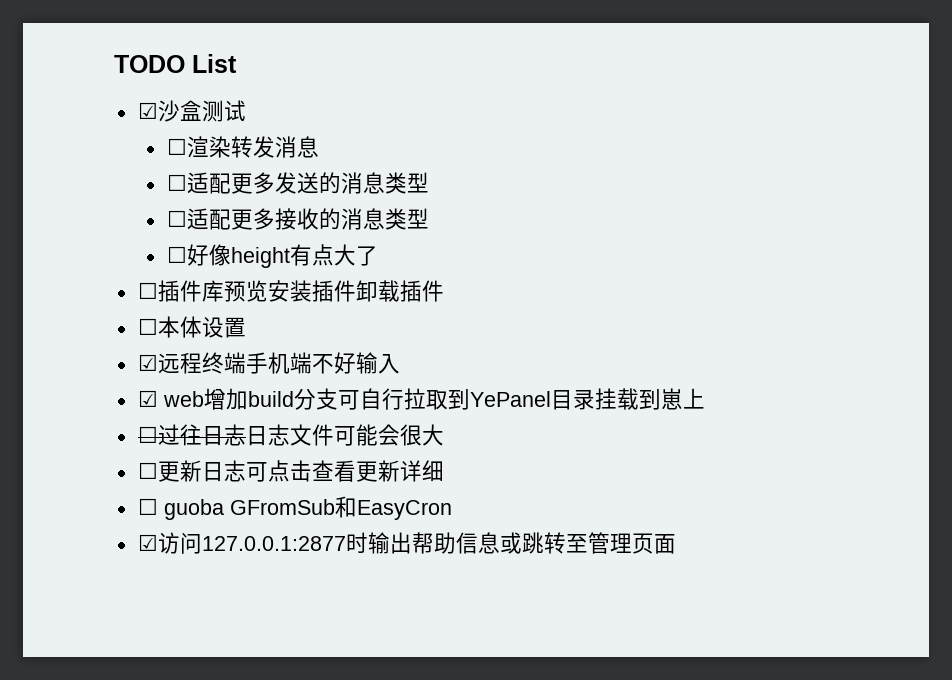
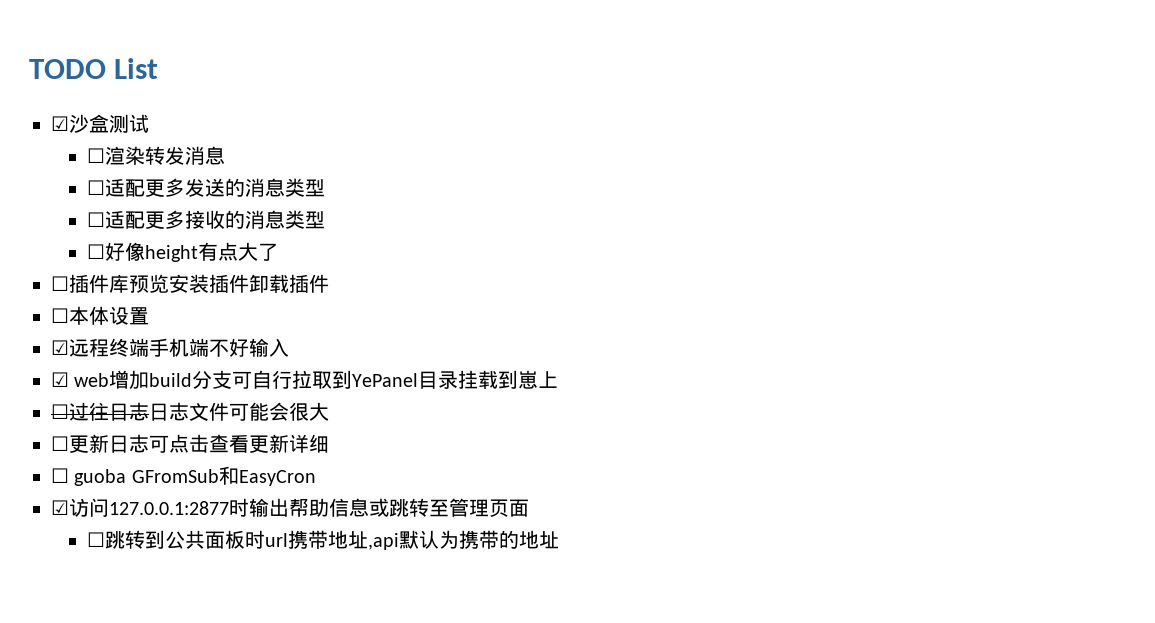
(676, 544) none -> [86,530,559,550] // ☐跳转到公共面板时url携带地址,api默认为携带的地址

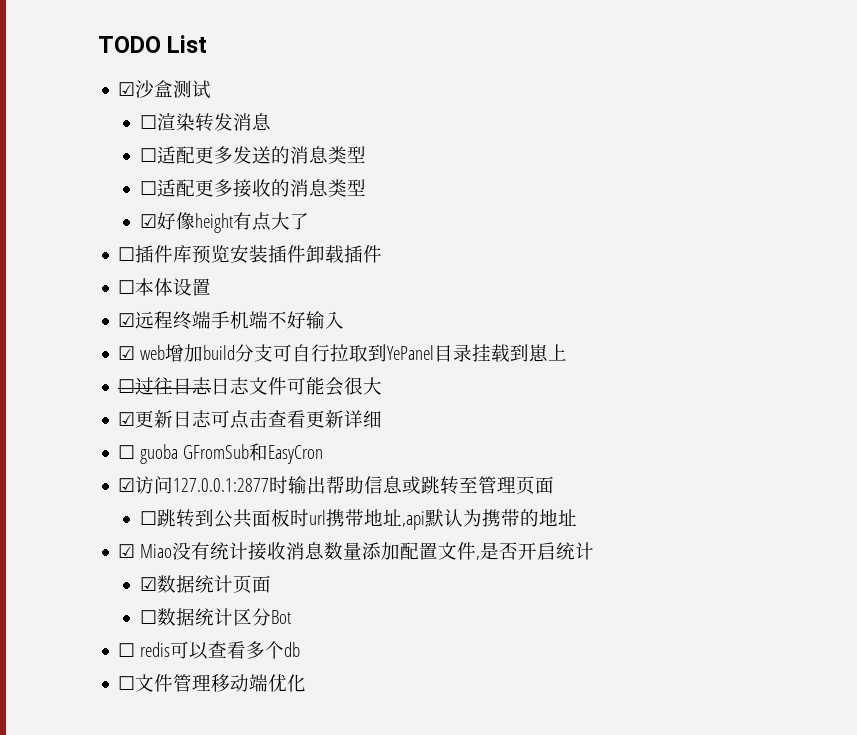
[86,244,105,259] ☐ -> [139,214,157,228] ☑
[51,436,69,451] ☐ -> [118,412,136,426] ☑
(559, 540) none -> [118,542,595,561] [139,575,271,594] [139,608,291,626] [118,641,301,660] [118,674,307,692] // ☑ Miao没有统计接收消息数量添加配置文件,是否开启统计 // ☑数据统计页面 // ☐数据统计区分Bot // ☐ redis可以查看多个db // ☐文件管理移动端优化

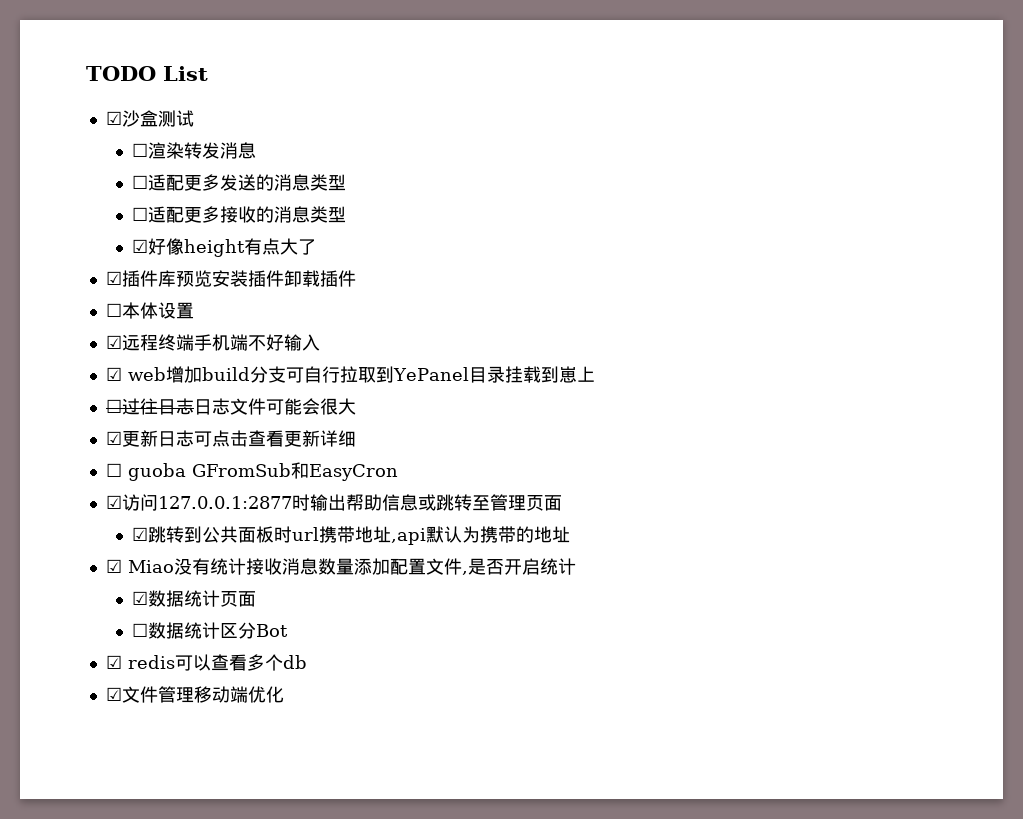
[118,247,136,261] ☐ -> [105,271,122,285] ☑
[139,511,157,525] ☐ -> [131,527,148,541] ☑
[118,643,136,657] ☐ -> [105,655,122,669] ☑
[118,676,136,690] ☐ -> [105,687,122,701] ☑

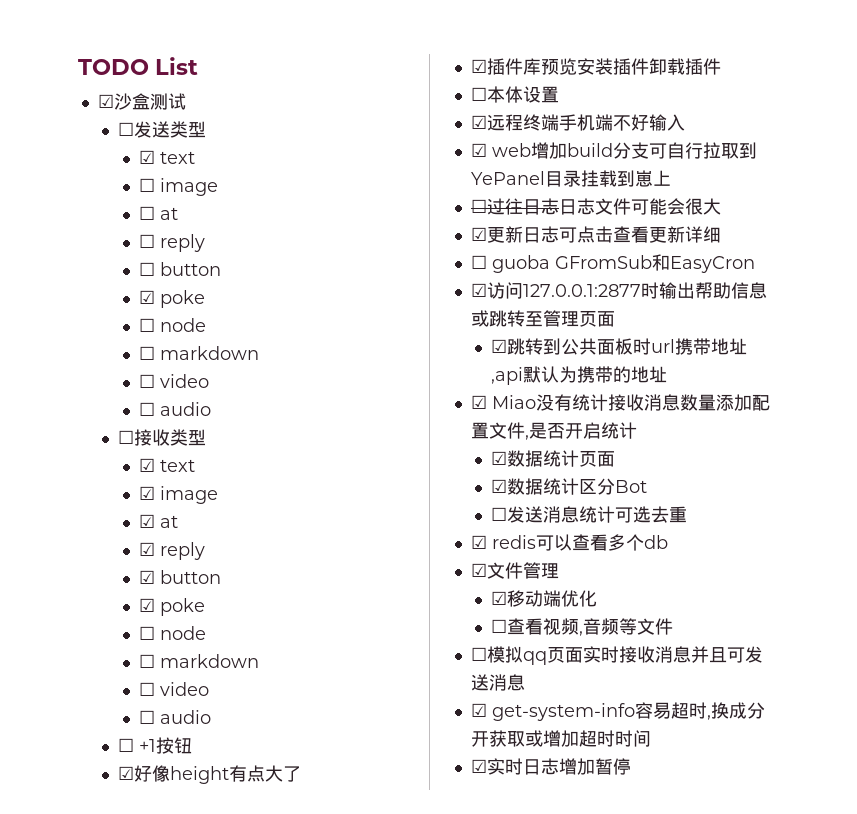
[147,142,256,159] [131,174,346,191] [131,206,346,223] 渲染转发消息 // ☐适配更多发送的消息类型 // ☐适配更多接收的消息类型 -> [134,121,207,138] [138,150,195,164] [138,178,218,196] [138,206,178,220] [138,234,205,252] [138,262,221,276] [138,290,205,308] [138,318,206,332] [138,346,259,360] [138,374,209,388] [138,402,211,416] [118,429,207,446] [138,458,195,472] [138,486,218,504] [138,514,178,528] [138,542,205,560] [138,570,221,584] [138,598,205,616] [138,626,206,640] [138,654,259,668] [138,682,209,696] [138,710,211,724] [118,737,193,754] 发送类型 // ☑ text // ☐ image // ☐ at // ☐ reply // ☐ button // ☑ poke // ☐ node // ☐ markdown // ☐ video // ☐ audio // ☐接收类型 // ☑ text // ☑ image // ☑ at // ☑ reply // ☑ button // ☑ poke // ☐ node // ☐ markdown // ☐ video // ☐ audio // ☐ +1按钮
[131,623,148,637] ☐ -> [491,479,508,493] ☑
(288, 630) none -> [491,506,688,523] // ☐发送消息统计可选去重
(194, 695) none -> [491,591,508,605] // ☑
(284, 694) none -> [491,618,674,636] [470,646,763,665] [470,674,525,691] [470,702,765,721] [470,730,651,747] [470,758,631,775] // ☐查看视频,音频等文件 // ☐模拟qq页面实时接收消息并且可发送消息 // ☑ get-system-info容易超时,换成分开获取或增加超时时间 // ☑实时日志增加暂停

